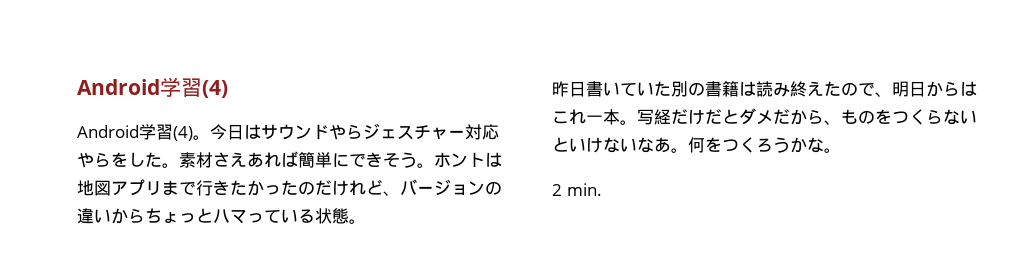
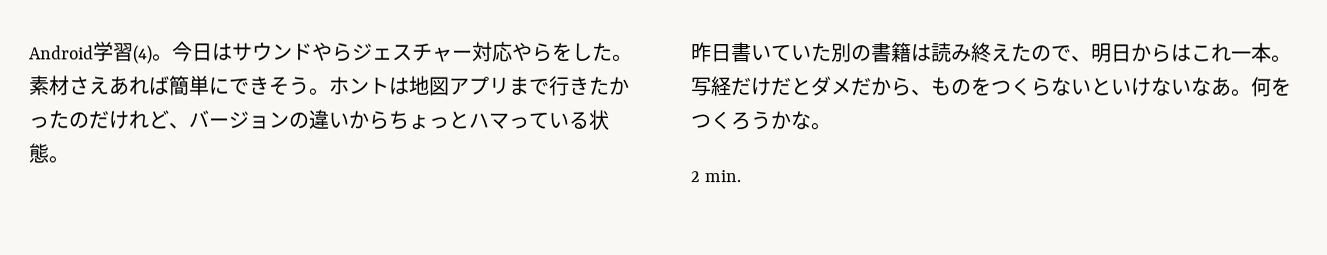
[77,77,228,98] [77,124,193,141] Android学習(4) // Android学習(4) -> [29,41,153,65] Android学習(4)

